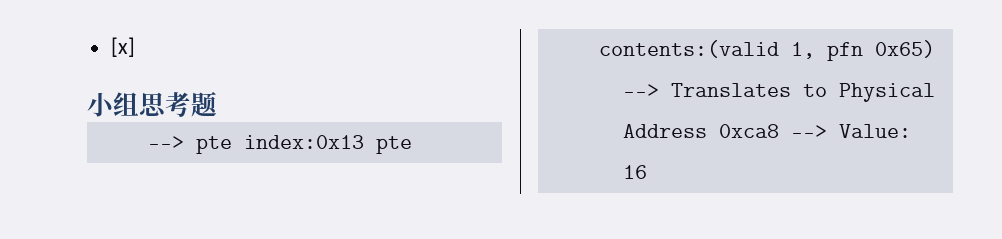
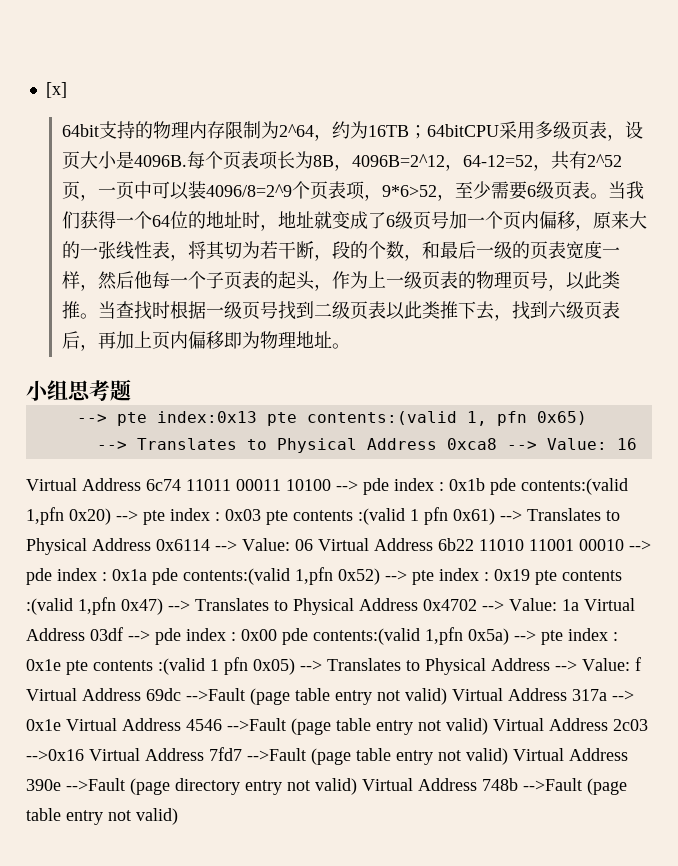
(135, 47) none -> [61,121,643,141] [61,151,622,171] [61,181,644,201] [61,211,647,231] [61,241,620,261] [61,271,620,291] [61,301,620,321] [61,331,350,351] // 64bit支持的物理内存限制为2^64，约为16TB；64bitCPU采用多级页表，设页大小是4096B.每个页表项长为8B，4096B=2^12，64-12=52，共有2^52页，一页中可以装4096/8=2^9个页表项，9*6>52，至少需要6级页表。当我们获得一个64位的地址时，地址就变成了6级页号加一个页内偏移，原来大的一张线性表，将其切为若干断，段的个数，和最后一级的页表宽度一样，然后他每一个子页表的起头，作为上一级页表的物理页号，以此类推。当查找时根据一级页号找到二级页表以此类推下去，找到六级页表后，再加上页内偏移即为物理地址。
(647, 172) none -> [26,478,628,495] [26,507,620,525] [26,538,651,555] [26,567,622,585] [26,597,635,615] [26,627,618,645] [26,657,641,675] [26,688,634,705] [26,718,648,735] [26,747,628,765] [26,778,627,795] [26,808,178,825] // Virtual Address 6c74 11011 00011 10100 --> pde index : 0x1b pde contents:(valid 1,pfn 0x20) --> pte index : 0x03 pte contents :(valid 1 pfn 0x61) --> Translates to Physical Address 0x6114 --> Value: 06 Virtual Address 6b22 11010 11001 00010 --> pde index : 0x1a pde contents:(valid 1,pfn 0x52) --> pte index : 0x19 pte contents :(valid 1,pfn 0x47) --> Translates to Physical Address 0x4702 --> Value: 1a Virtual Address 03df --> pde index : 0x00 pde contents:(valid 1,pfn 0x5a) --> pte index : 0x1e pte contents :(valid 1 pfn 0x05) --> Translates to Physical Address --> Value: f Virtual Address 69dc -->Fault (page table entry not valid) Virtual Address 317a --> 0x1e Virtual Address 4546 -->Fault (page table entry not valid) Virtual Address 2c03 -->0x16 Virtual Address 7fd7 -->Fault (page table entry not valid) Virtual Address 390e -->Fault (page directory entry not valid) Virtual Address 748b -->Fault (page table entry not valid)

